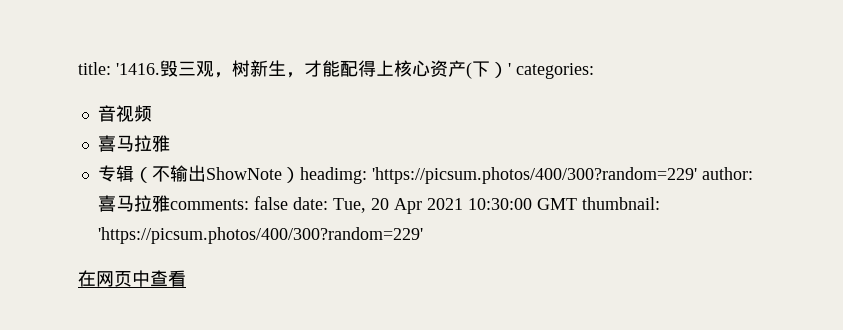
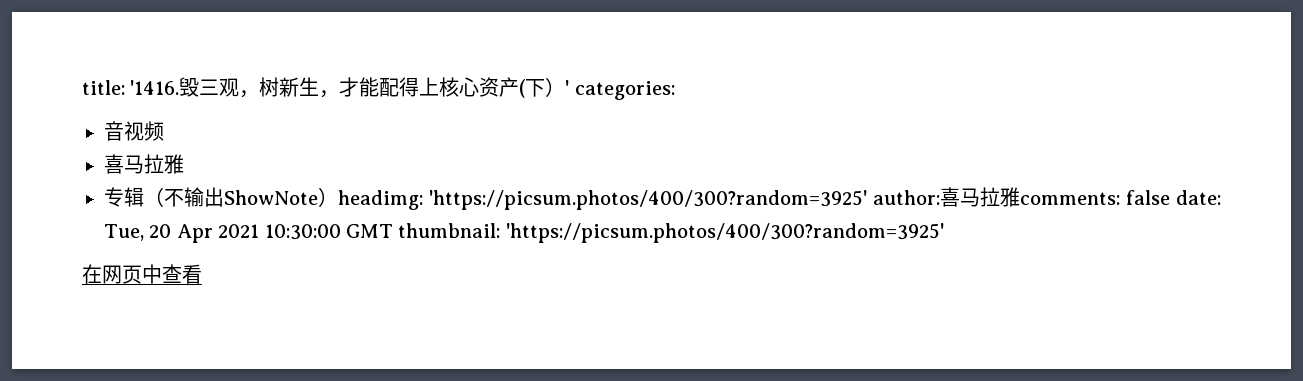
[371,167,697,184] 'https://picsum.photos/400/300?random=229' -> [429,190,868,210] 'https://picsum.photos/400/300?random=3925'
[97,227,423,244] 'https://picsum.photos/400/300?random=229' -> [505,223,944,243] 'https://picsum.photos/400/300?random=3925'

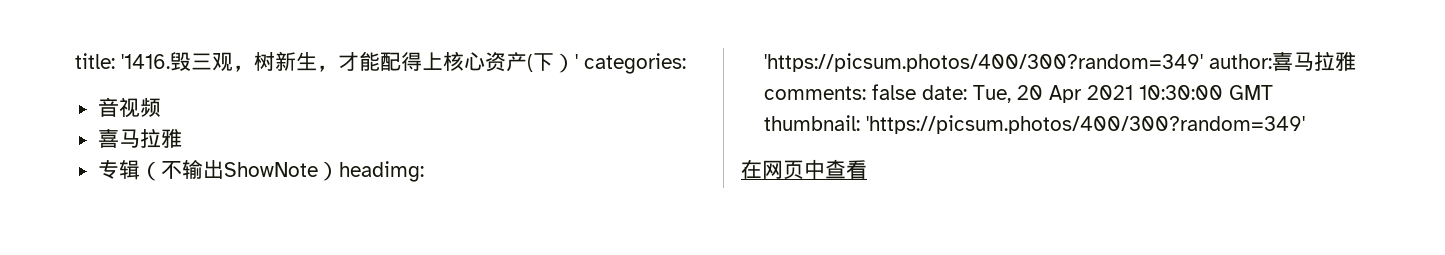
[429,190,868,210] 'https://picsum.photos/400/300?random=3925' -> [763,53,1203,72] 'https://picsum.photos/400/300?random=349'
[505,223,944,243] 'https://picsum.photos/400/300?random=3925' -> [865,115,1305,134] 'https://picsum.photos/400/300?random=349'

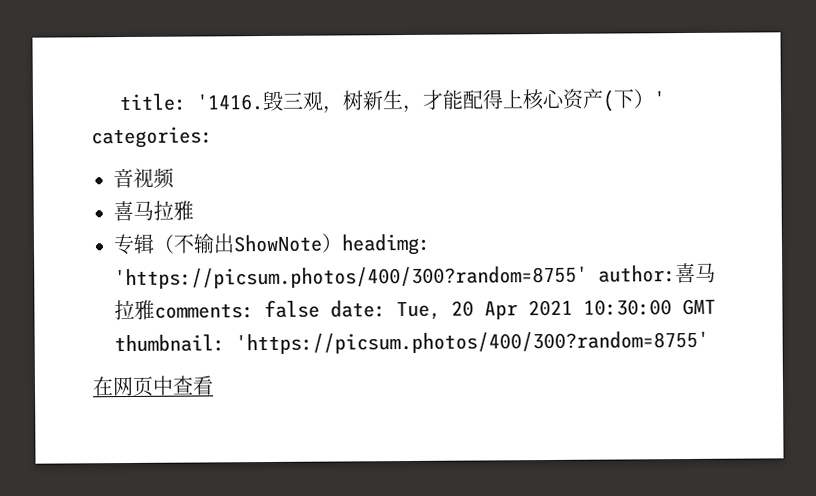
[763,53,1203,72] 'https://picsum.photos/400/300?random=349' -> [114,265,588,290] 'https://picsum.photos/400/300?random=8755'
[865,115,1305,134] 'https://picsum.photos/400/300?random=349' -> [235,330,709,355] 'https://picsum.photos/400/300?random=8755'

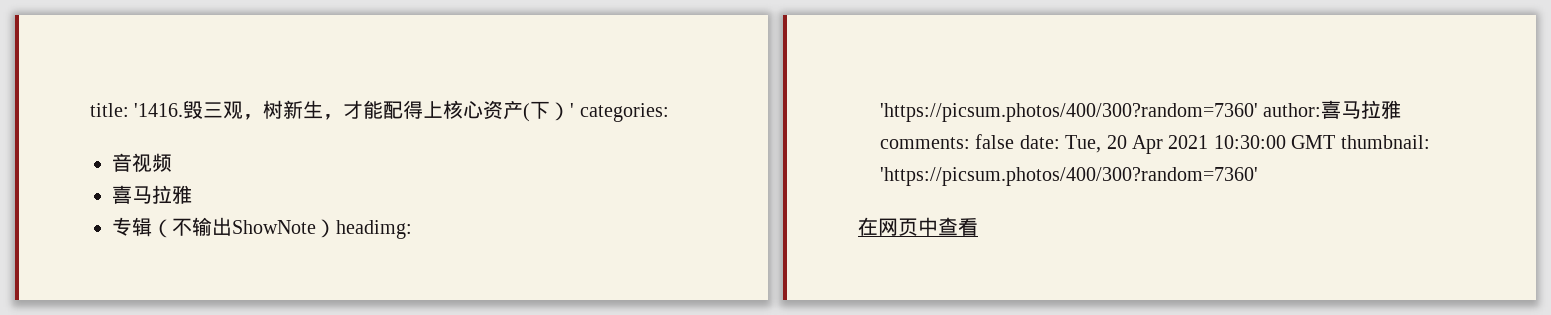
[114,265,588,290] 'https://picsum.photos/400/300?random=8755' -> [880,103,1258,122] 'https://picsum.photos/400/300?random=7360'
[235,330,709,355] 'https://picsum.photos/400/300?random=8755' -> [880,167,1258,186] 'https://picsum.photos/400/300?random=7360'

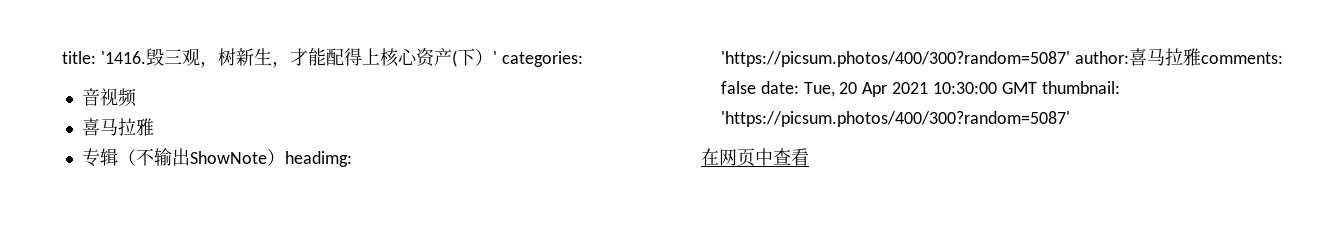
[880,103,1258,122] 'https://picsum.photos/400/300?random=7360' -> [720,51,1070,67] 'https://picsum.photos/400/300?random=5087'
[880,167,1258,186] 'https://picsum.photos/400/300?random=7360' -> [720,111,1070,127] 'https://picsum.photos/400/300?random=5087'

